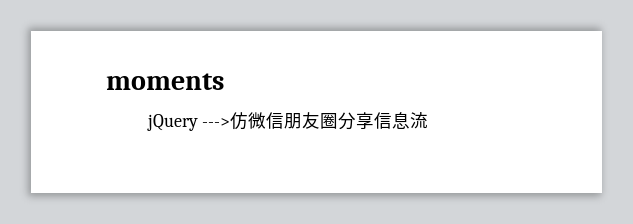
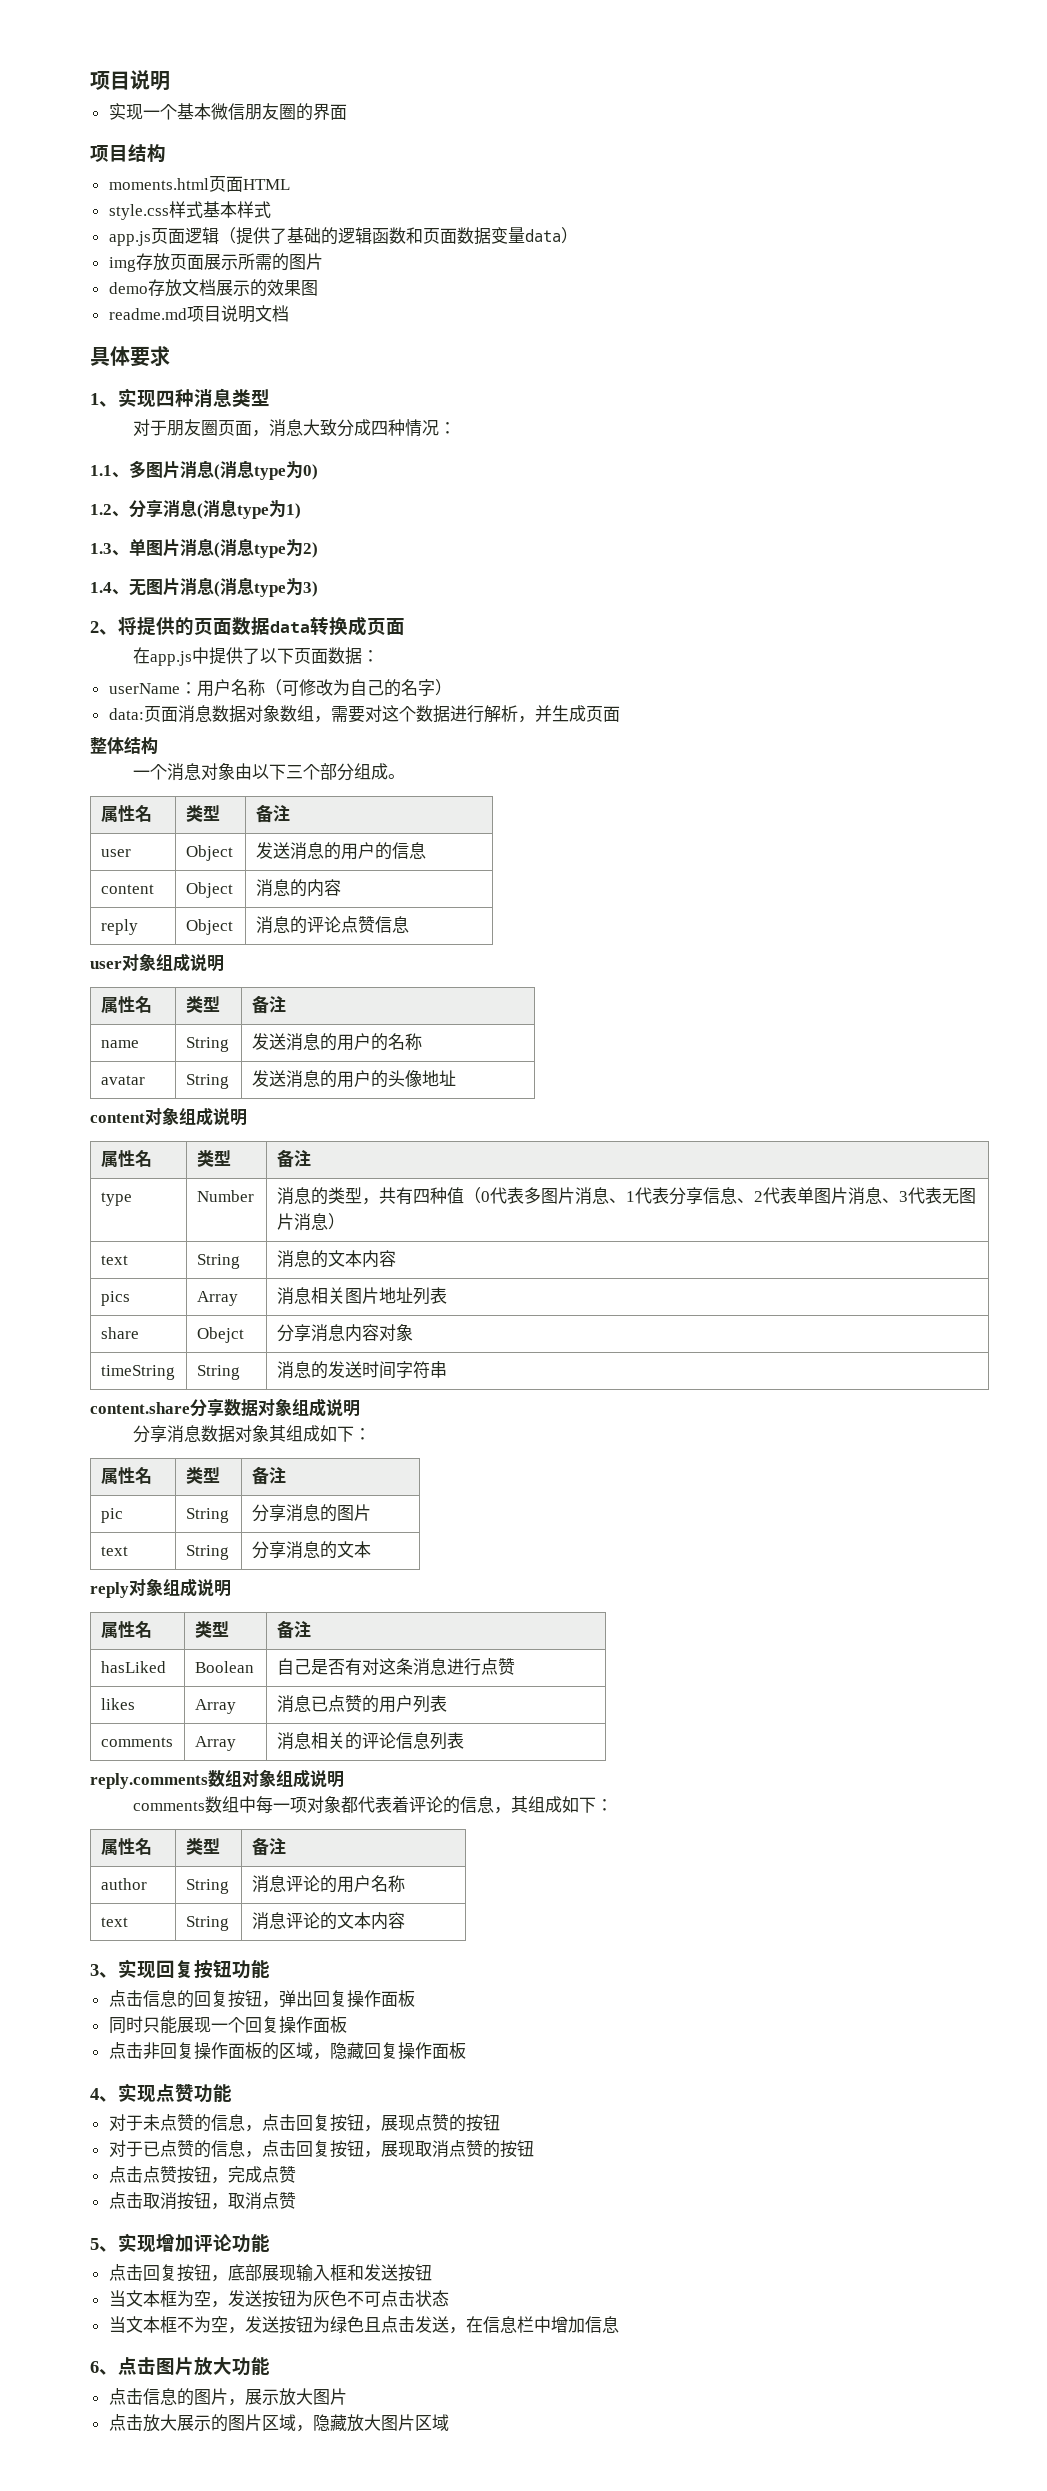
[106,73,224,90] [146,112,429,131] moments // jQuery --->仿微信朋友圈分享信息流 -> [90,70,170,91] [108,103,347,121] [90,144,166,163] [108,176,290,192] [108,201,271,220] [108,227,578,246] [108,253,323,272] [108,279,318,297] [108,305,289,323] [90,346,170,367] [90,388,270,408] [133,419,457,437] [90,460,318,480] [90,499,301,519] [90,538,318,558] [90,577,318,597] [90,616,405,636] [133,647,380,666] [108,679,452,697] [108,705,620,723] [90,736,158,754] [133,763,406,781] [100,805,152,822] [185,805,220,822] [255,804,290,823] [100,849,131,857] [185,845,233,861] [255,842,426,860] [100,884,154,894] [185,882,233,898] [255,879,341,897] [100,919,138,935] [185,919,233,935] [255,916,409,934] [90,953,224,972] [100,996,152,1013] [185,996,220,1013] [251,995,286,1014] [100,1040,139,1048] [185,1037,229,1052] [251,1033,422,1051] [100,1075,145,1085] [185,1074,229,1089] [251,1070,456,1088] [90,1107,247,1126] [100,1150,152,1167] [196,1150,231,1167] [276,1149,311,1168] [100,1192,132,1206] [196,1190,254,1202] [276,1187,976,1205] [276,1213,345,1231] [100,1255,128,1265] [196,1254,240,1269] [276,1250,396,1268] [100,1291,130,1306] [196,1291,238,1306] [276,1287,447,1305] [100,1327,139,1339] [196,1327,244,1343] [276,1324,413,1342] [100,1365,175,1380] [196,1365,240,1380] [276,1361,447,1379] [90,1398,360,1417] [133,1425,372,1443] [100,1467,152,1484] [185,1467,220,1484] [251,1466,286,1485] [100,1508,123,1523] [185,1508,229,1523] [251,1504,371,1522] [100,1546,128,1556] [185,1545,229,1560] [251,1541,371,1559] [90,1578,231,1598] [100,1621,152,1638] [194,1621,229,1638] [276,1620,311,1639] [100,1661,166,1673] [194,1661,254,1673] [276,1658,515,1676] [100,1698,135,1710] [194,1699,236,1714] [276,1695,447,1713] [100,1737,173,1747] [194,1736,236,1751] [276,1732,464,1750] [90,1769,344,1789] [133,1796,614,1814] [100,1838,152,1855] [185,1838,220,1855] [251,1837,286,1856] [100,1878,147,1890] [185,1879,229,1894] [251,1875,405,1893] [100,1917,128,1927] [185,1916,229,1931] [251,1912,405,1930] [90,1959,270,1979] [108,1990,415,2008] [108,2016,347,2034] [108,2042,466,2060] [90,2083,232,2103] [108,2114,500,2132] [108,2140,534,2158] [108,2166,296,2184] [108,2192,296,2210] [90,2233,270,2253] [108,2264,432,2282] [108,2290,449,2308] [108,2316,619,2334] [90,2357,270,2376] [108,2388,347,2406] [108,2414,449,2432] 项目说明 // 实现一个基本微信朋友圈的界面 // 项目结构 // moments.html页面HTML // style.css样式基本样式 // app.js页面逻辑（提供了基础的逻辑函数和页面数据变量data） // img存放页面展示所需的图片 // demo存放文档展示的效果图 // readme.md项目说明文档 // 具体要求 // 1、实现四种消息类型 // 对于朋友圈页面，消息大致分成四种情况： // 1.1、多图片消息(消息type为0) // 1.2、分享消息(消息type为1) // 1.3、单图片消息(消息type为2) // 1.4、无图片消息(消息type为3) // 2、将提供的页面数据data转换成页面 // 在app.js中提供了以下页面数据： // userName：用户名称（可修改为自己的名字） // data:页面消息数据对象数组，需要对这个数据进行解析，并生成页面 // 整体结构 // 一个消息对象由以下三个部分组成。 // 属性名 | 类型 | 备注 // user | Object | 发送消息的用户的信息 // content | Object | 消息的内容 // reply | Object | 消息的评论点赞信息 // user对象组成说明 // 属性名 | 类型 | 备注 // name | String | 发送消息的用户的名称 // avatar | String | 发送消息的用户的头像地址 // content对象组成说明 // 属性名 | 类型 | 备注 // type | Number | 消息的类型，共有四种值（0代表多图片消息、1代表分享信息、2代表单图片消息、3代表无图片消息） // text | String | 消息的文本内容 // pics | Array | 消息相关图片地址列表 // share | Obejct | 分享消息内容对象 // timeString | String | 消息的发送时间字符串 // content.share分享数据对象组成说明 // 分享消息数据对象其组成如下： // 属性名 | 类型 | 备注 // pic | String | 分享消息的图片 // text | String | 分享消息的文本 // reply对象组成说明 // 属性名 | 类型 | 备注 // hasLiked | Boolean | 自己是否有对这条消息进行点赞 // likes | Array | 消息已点赞的用户列表 // comments | Array | 消息相关的评论信息列表 // reply.comments数组对象组成说明 // comments数组中每一项对象都代表着评论的信息，其组成如下： // 属性名 | 类型 | 备注 // author | String | 消息评论的用户名称 // text | String | 消息评论的文本内容 // 3、实现回复按钮功能 // 点击信息的回复按钮，弹出回复操作面板 // 同时只能展现一个回复操作面板 // 点击非回复操作面板的区域，隐藏回复操作面板 // 4、实现点赞功能 // 对于未点赞的信息，点击回复按钮，展现点赞的按钮 // 对于已点赞的信息，点击回复按钮，展现取消点赞的按钮 // 点击点赞按钮，完成点赞 // 点击取消按钮，取消点赞 // 5、实现增加评论功能 // 点击回复按钮，底部展现输入框和发送按钮 // 当文本框为空，发送按钮为灰色不可点击状态 // 当文本框不为空，发送按钮为绿色且点击发送，在信息栏中增加信息 // 6、点击图片放大功能 // 点击信息的图片，展示放大图片 // 点击放大展示的图片区域，隐藏放大图片区域

